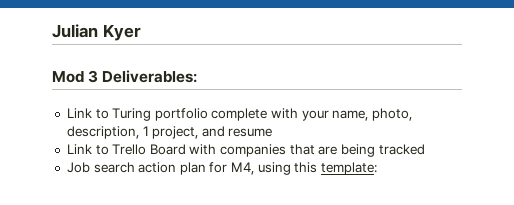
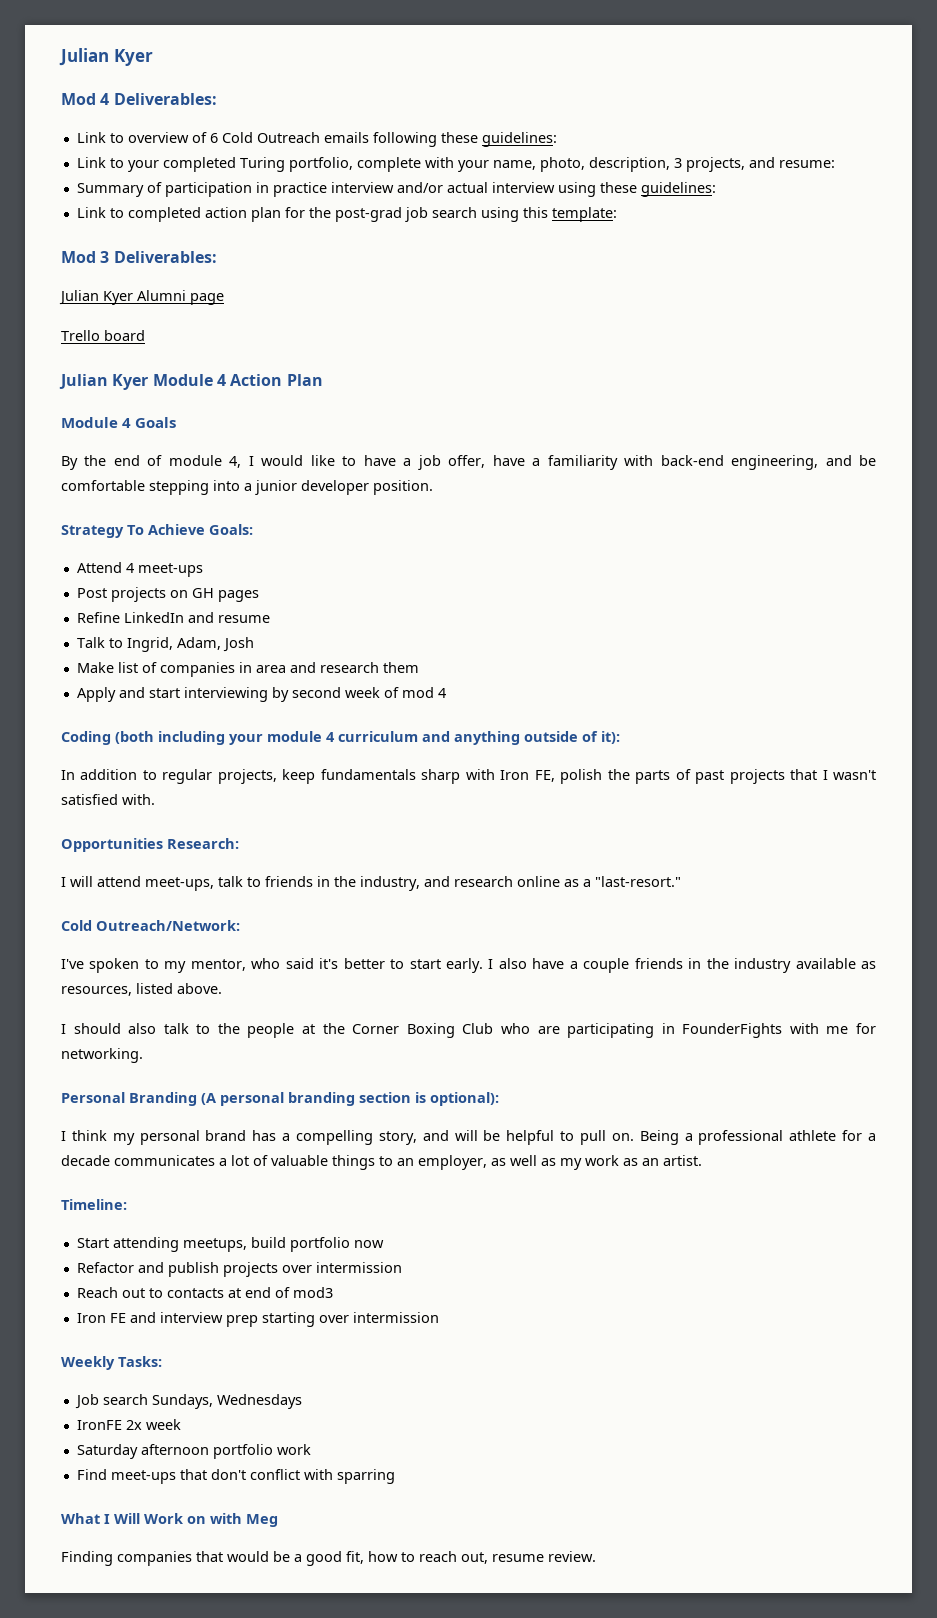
[88,70,99,83] 3 -> [100,93,110,105] 4
[112,108,208,121] Turing portfolio -> [127,132,557,147] [76,157,353,172] overview of 6 Cold Outreach emails following these guidelines: // Link to your completed Turing portfolio,
[142,126,273,139] [66,144,425,157] [66,162,378,175] 1 project, and resume // Link to Trello Board with companies that are being tracked // Job search action plan for M4, using this template: -> [673,157,835,172] [76,182,716,197] [76,207,617,222] [61,251,217,263] [59,290,224,305] [61,330,145,341] [59,374,323,390] [61,417,177,428] [61,455,877,470] [61,480,433,495] [61,524,253,538] [76,562,203,577] [76,587,259,602] [76,612,270,623] [76,637,254,652] [76,662,419,677] [76,687,446,702] [61,731,620,745] [61,769,877,784] [61,794,155,805] [61,838,239,852] [61,876,681,891] [61,920,240,931] [61,958,877,973] [61,983,222,996] [61,1023,876,1038] [61,1048,143,1063] [61,1092,499,1106] [61,1130,877,1145] [61,1155,702,1170] [61,1199,127,1210] [76,1237,384,1252] [76,1262,402,1277] [76,1287,333,1298] [76,1312,439,1327] [61,1356,162,1370] [74,1394,302,1409] [76,1419,181,1430] [76,1444,311,1459] [76,1469,395,1484] [61,1513,278,1527] [61,1551,596,1566] 3 projects, and resume: // Summary of participation in practice interview and/or actual interview using these guidelines: // Link to completed action plan for the post-grad job search using this template: // Mod 3 Deliverables: // Julian Kyer Alumni page // Trello board // Julian Kyer Module 4 Action Plan // Module 4 Goals // By the end of module 4, I would like to have a job offer, have a familiarity with back-end engineering, and be comfortable stepping into a junior developer position. // Strategy To Achieve Goals: // Attend 4 meet-ups // Post projects on GH pages // Refine LinkedIn and resume // Talk to Ingrid, Adam, Josh // Make list of companies in area and research them // Apply and start interviewing by second week of mod 4 // Coding (both including your module 4 curriculum and anything outside of it): // In addition to regular projects, keep fundamentals sharp with Iron FE, polish the parts of past projects that I wasn't satisfied with. // Opportunities Research: // I will attend meet-ups, talk to friends in the industry, and research online as a "last-resort." // Cold Outreach/Network: // I've spoken to my mentor, who said it's better to start early. I also have a couple friends in the industry available as resources, listed above. // I should also talk to the people at the Corner Boxing Club who are participating in FounderFights with me for networking. // Personal Branding (A personal branding section is optional): // I think my personal brand has a compelling story, and will be helpful to pull on. Being a professional athlete for a decade communicates a lot of valuable things to an employer, as well as my work as an artist. // Timeline: // Start attending meetups, build portfolio now // Refactor and publish projects over intermission // Reach out to contacts at end of mod3 // Iron FE and interview prep starting over intermission // Weekly Tasks: // Job search Sundays, Wednesdays // IronFE 2x week // Saturday afternoon portfolio work // Find meet-ups that don't conflict with sparring // What I Will Work on with Meg // Finding companies that would be a good fit, how to reach out, resume review.

